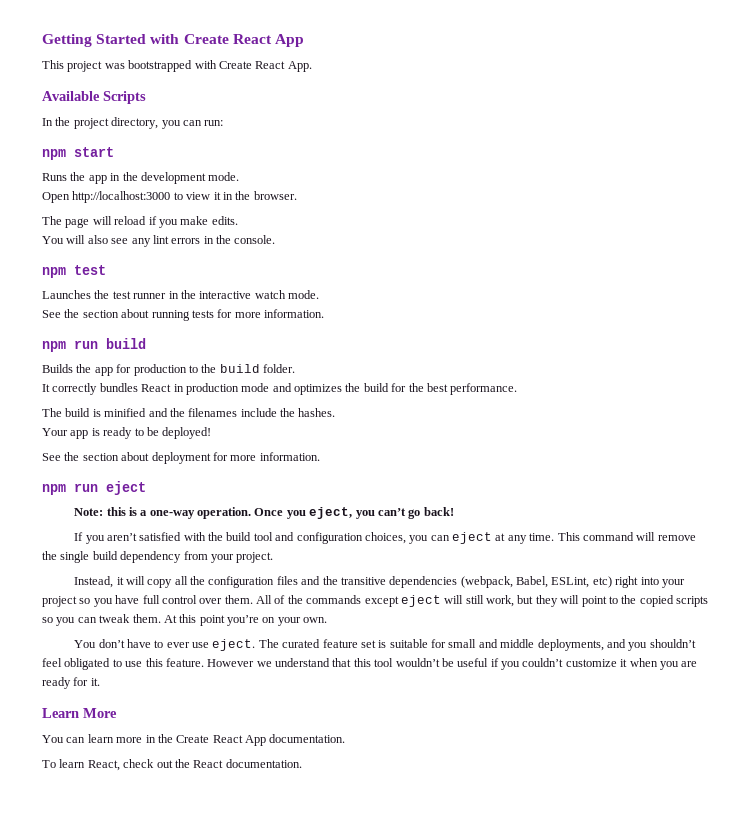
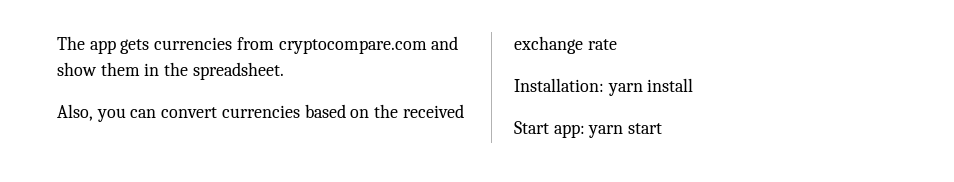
[42,34,304,47] [42,60,312,72] [42,91,146,104] [42,117,224,129] [42,147,114,160] [42,172,240,184] [42,191,297,203] [42,216,238,228] [42,235,276,247] [42,265,106,278] [42,290,319,299] [42,309,324,321] [42,338,146,352] [42,364,295,376] [42,383,518,395] [42,408,336,417] [42,427,212,439] [42,452,320,464] [42,481,146,495] [74,507,454,519] [74,532,696,544] [42,551,274,563] [74,576,685,588] [42,595,708,607] [42,614,328,626] [74,639,696,651] [42,658,698,670] [42,677,100,689] [42,708,117,718] [42,734,346,746] [42,759,302,771] Getting Started with Create React App // This project was bootstrapped with Create React App. // Available Scripts // In the project directory, you can run: // npm start // Runs the app in the development mode. // Open http://localhost:3000 to view it in the browser. // The page will reload if you make edits. // You will also see any lint errors in the console. // npm test // Launches the test runner in the interactive watch mode. // See the section about running tests for more information. // npm run build // Builds the app for production to the build folder. // It correctly bundles React in production mode and optimizes the build for the best performance. // The build is minified and the filenames include the hashes. // Your app is ready to be deployed! // See the section about deployment for more information. // npm run eject // Note: this is a one-way operation. Once you eject, you can’t go back! // If you aren’t satisfied with the build tool and configuration choices, you can eject at any time. This command will remove the single build dependency from your project. // Instead, it will copy all the configuration files and the transitive dependencies (webpack, Babel, ESLint, etc) right into your project so you have full control over them. All of the commands except eject will still work, but they will point to the copied scripts so you can tweak them. At this point you’re on your own. // You don’t have to ever use eject. The curated feature set is suitable for small and middle deployments, and you shouldn’t feel obligated to use this feature. However we understand that this tool wouldn’t be useful if you couldn’t customize it when you are ready for it. // Learn More // You can learn more in the Create React App documentation. // To learn React, check out the React documentation. -> [57,36,459,54] [57,62,284,80] [57,104,464,122] [514,36,617,54] [514,78,694,96] [514,121,663,138] The app gets currencies from cryptocompare.com and show them in the spreadsheet. // Also, you can convert currencies based on the received exchange rate // Installation: yarn install // Start app: yarn start

